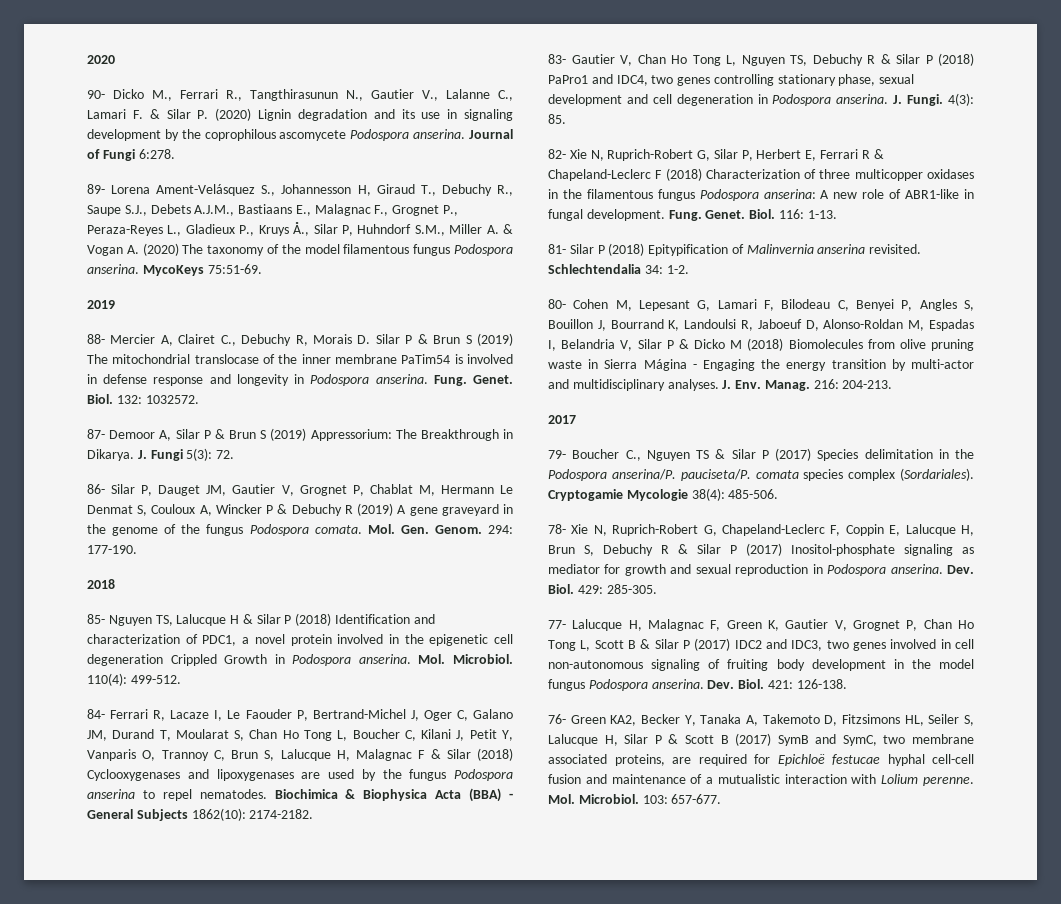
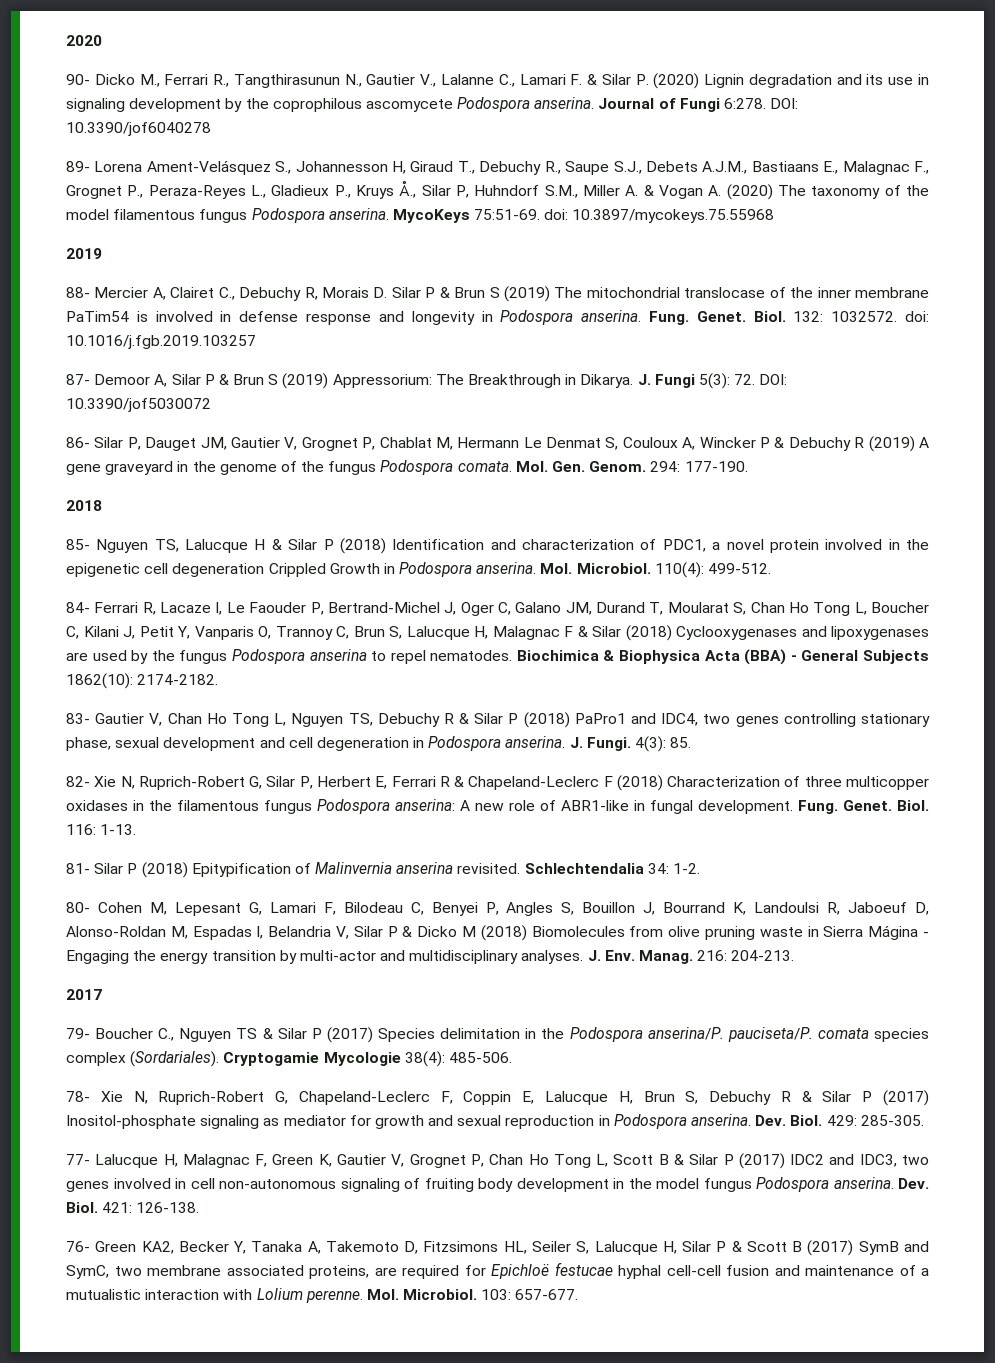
(175, 154) none -> [770,98,799,109] [66,122,211,136] DOI: 10.3390/jof6040278
(262, 269) none -> [544,209,775,223] doi: 10.3897/mycokeys.75.55968
(199, 399) none -> [905,311,929,322] [66,335,256,349] doi: 10.1016/j.fgb.2019.103257
(235, 454) none -> [759,374,788,385] [66,398,211,412] DOI: 10.3390/jof5030072

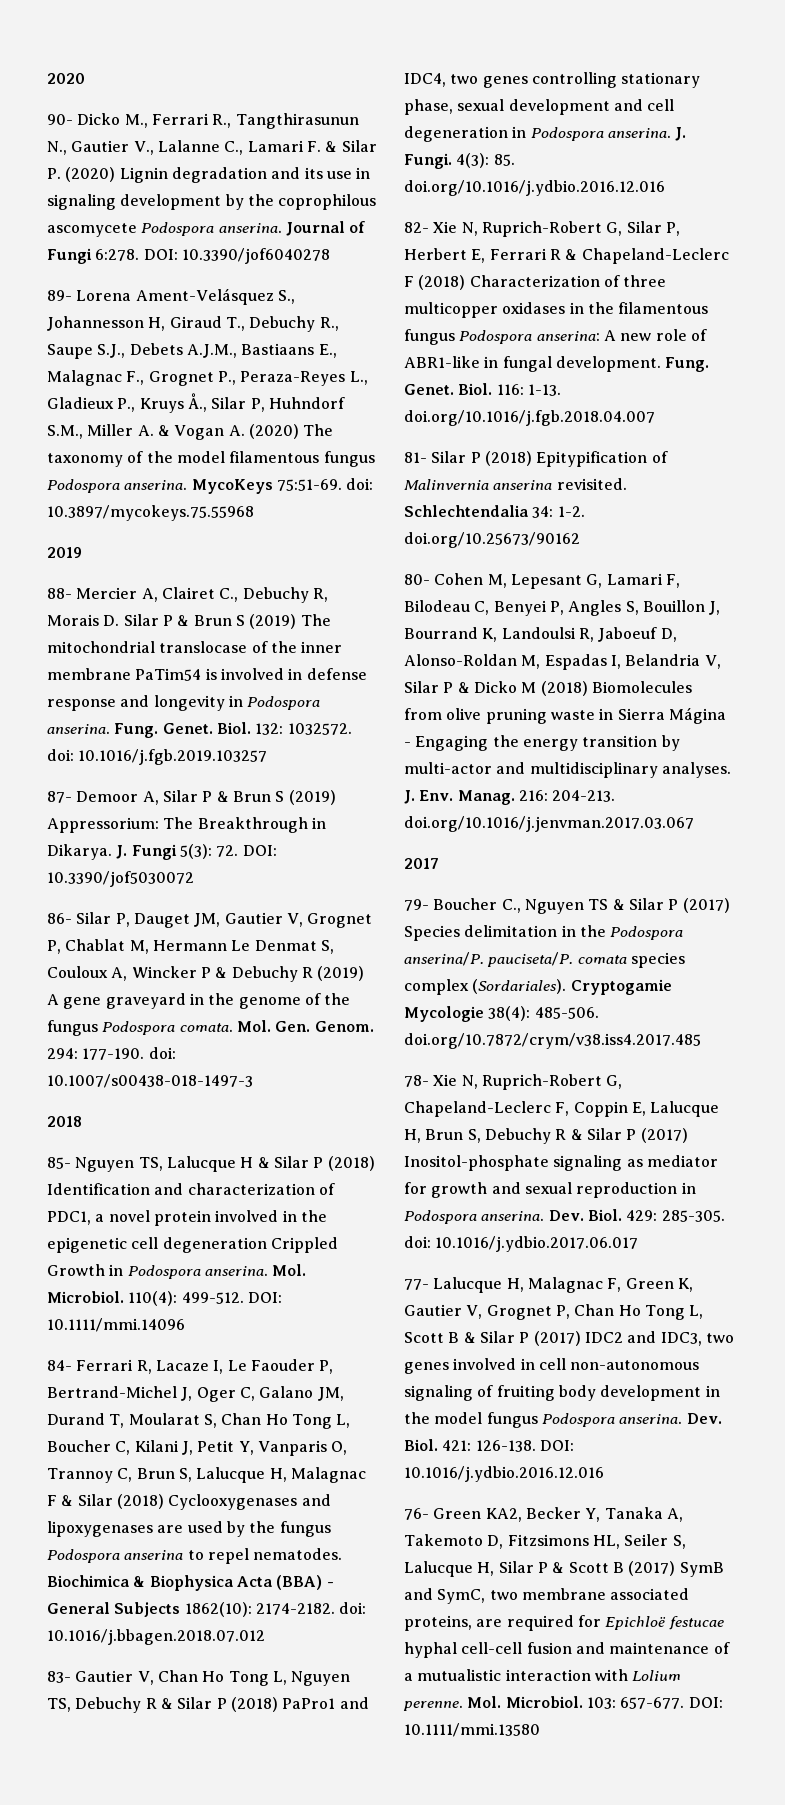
(748, 466) none -> [148,1047,176,1059] [47,1074,253,1088] doi: 10.1007/s00438-018-1497-3
(772, 568) none -> [247,1292,282,1303] [47,1318,185,1332] DOI: 10.1111/mmi.14096
(219, 679) none -> [339,1602,367,1614] [47,1629,265,1645] doi: 10.1016/j.bbagen.2018.07.012
(692, 742) none -> [404,180,665,196] doi.org/10.1016/j.ydbio.2016.12.016
(137, 829) none -> [404,410,655,426] doi.org/10.1016/j.fgb.2018.04.007
(701, 868) none -> [404,532,580,548] doi.org/10.25673/90162
(795, 955) none -> [404,816,694,832] doi.org/10.1016/j.jenvman.2017.03.067
(512, 1057) none -> [404,1033,701,1049] doi.org/10.7872/crym/v38.iss4.2017.485
(924, 1120) none -> [404,1236,639,1252] doi: 10.1016/j.ydbio.2017.06.017
(200, 1207) none -> [539,1440,574,1451] [404,1466,604,1482] DOI: 10.1016/j.ydbio.2016.12.016
(579, 1294) none -> [688,1697,723,1708] [404,1723,540,1737] DOI: 10.1111/mmi.13580

